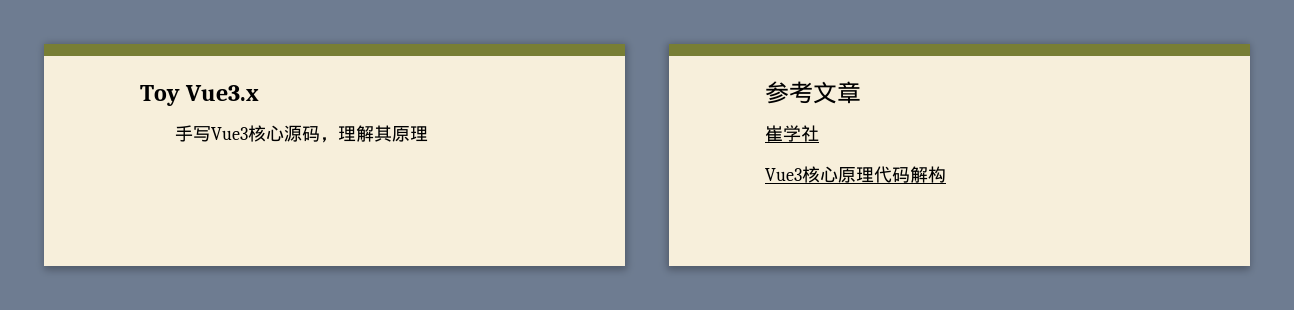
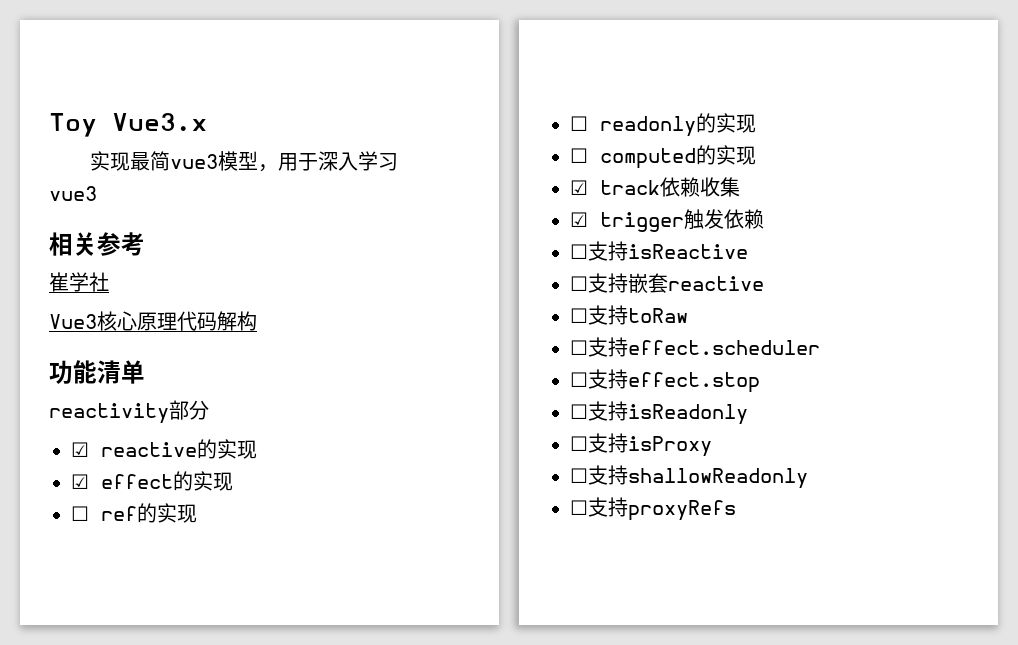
[174,125,428,143] 手写Vue3核心源码，理解其原理 // -> [89,151,398,172] [49,186,97,201] [49,232,97,256] 实现最简vue3模型，用于深入学习vue3 // 相关
[813,81,861,104] 文章 -> (145, 244) none
(946, 174) none -> [49,360,145,384] [49,400,209,424] [71,439,257,459] [71,471,233,491] [71,503,197,523] [570,113,756,137] [570,145,756,169] [570,177,740,197] [570,209,764,232] [570,241,748,261] [570,273,764,293] [570,305,688,325] [570,337,820,357] [570,369,760,393] [570,401,748,425] [570,433,712,457] [570,465,808,489] [570,497,736,521] // 功能清单 // reactivity部分 // ☑ reactive的实现 // ☑ effect的实现 // ☐ ref的实现 // ☐ readonly的实现 // ☐ computed的实现 // ☑ track依赖收集 // ☑ trigger触发依赖 // ☐支持isReactive // ☐支持嵌套reactive // ☐支持toRaw // ☐支持effect.scheduler // ☐支持effect.stop // ☐支持isReadonly // ☐支持isProxy // ☐支持shallowReadonly // ☐支持proxyRefs

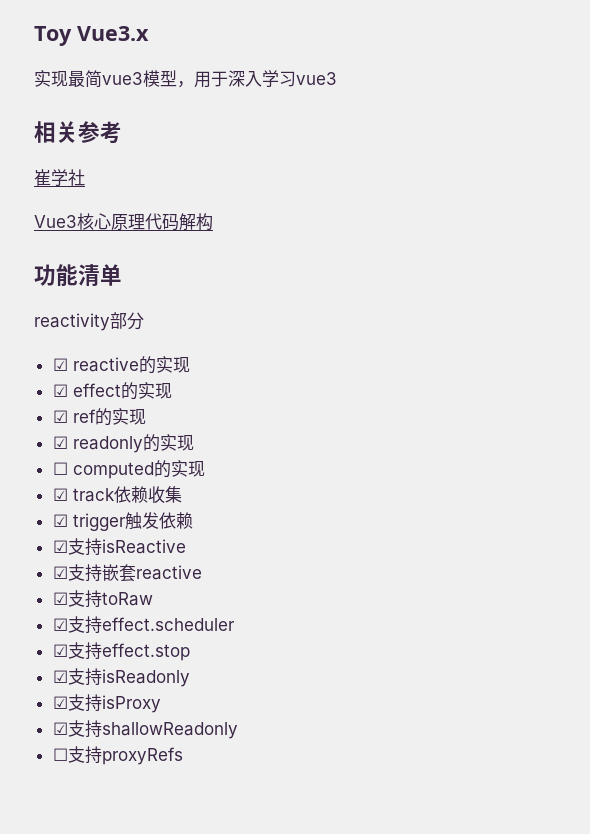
[71,506,89,521] ☐ -> [52,410,68,423] ☑
[570,116,588,131] ☐ -> [52,436,68,449] ☑
[570,244,588,259] ☐ -> [52,540,68,553] ☑
[570,276,588,291] ☐ -> [52,566,68,579] ☑
[570,308,588,323] ☐ -> [52,592,68,605] ☑
[570,340,588,355] ☐ -> [52,618,68,631] ☑
[570,372,588,387] ☐ -> [52,644,68,657] ☑
[570,404,588,419] ☐ -> [52,670,68,683] ☑
[570,436,588,451] ☐ -> [52,696,68,709] ☑
[570,468,588,483] ☐ -> [52,722,68,735] ☑

